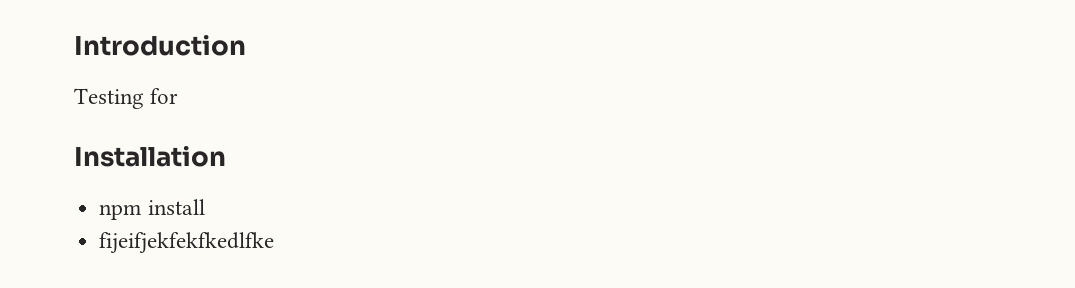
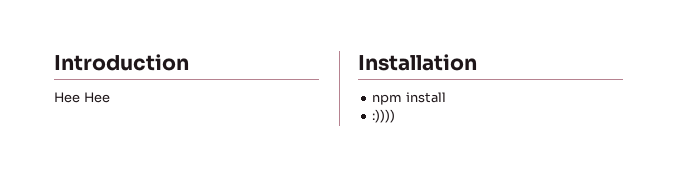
[74,88,179,109] Testing for -> [54,92,110,103] Hee Hee
[99,232,275,254] fijeifjekfekfkedlfke -> [372,109,396,123] :))))

